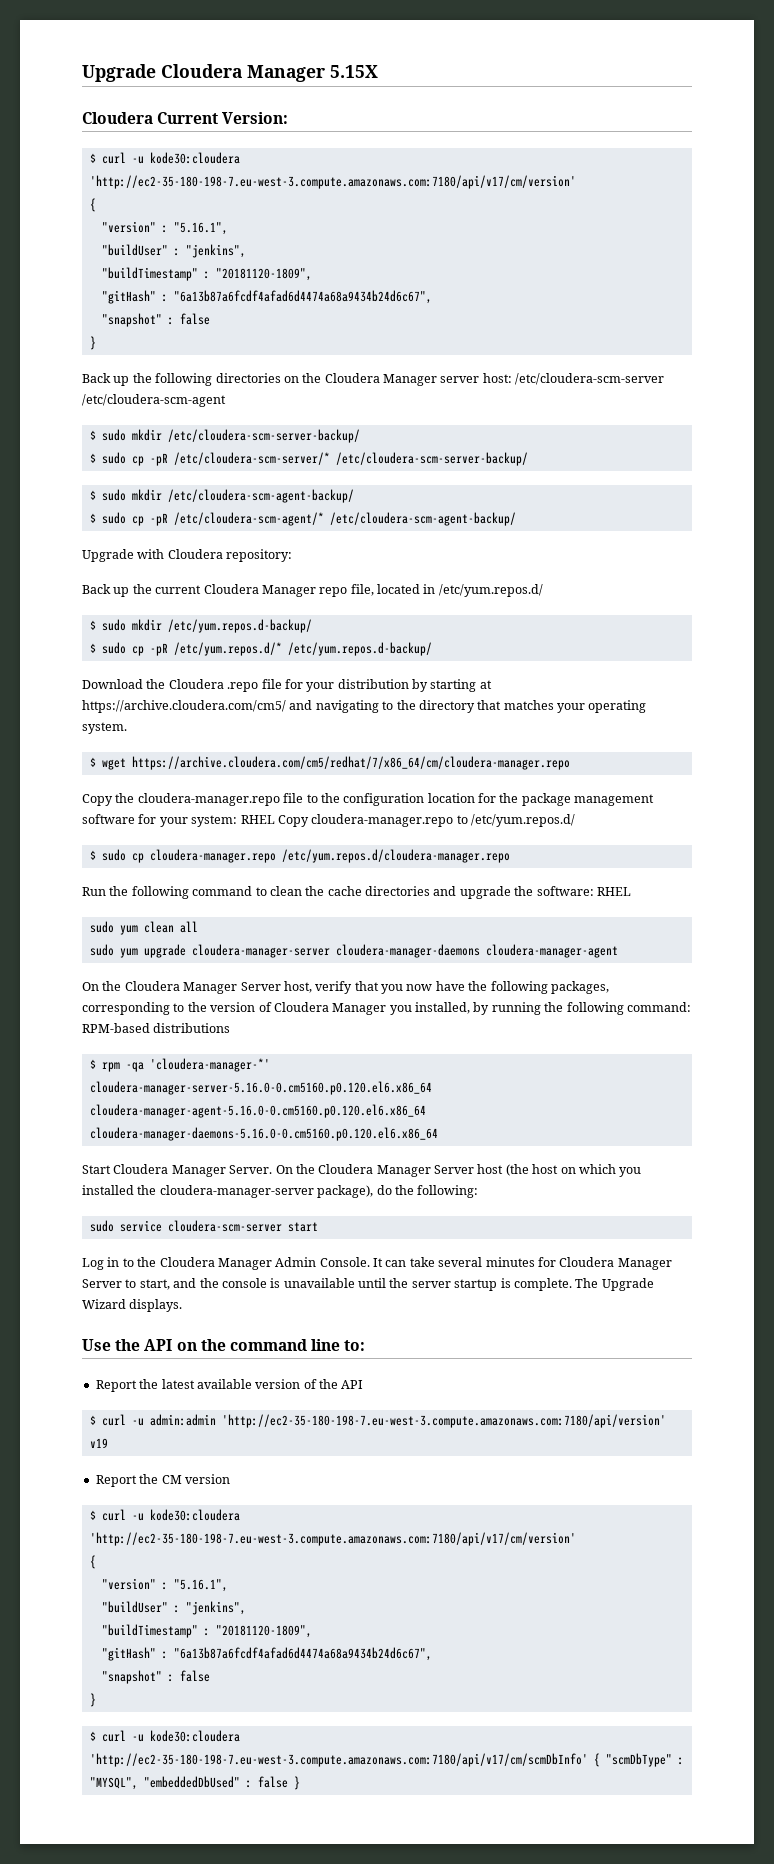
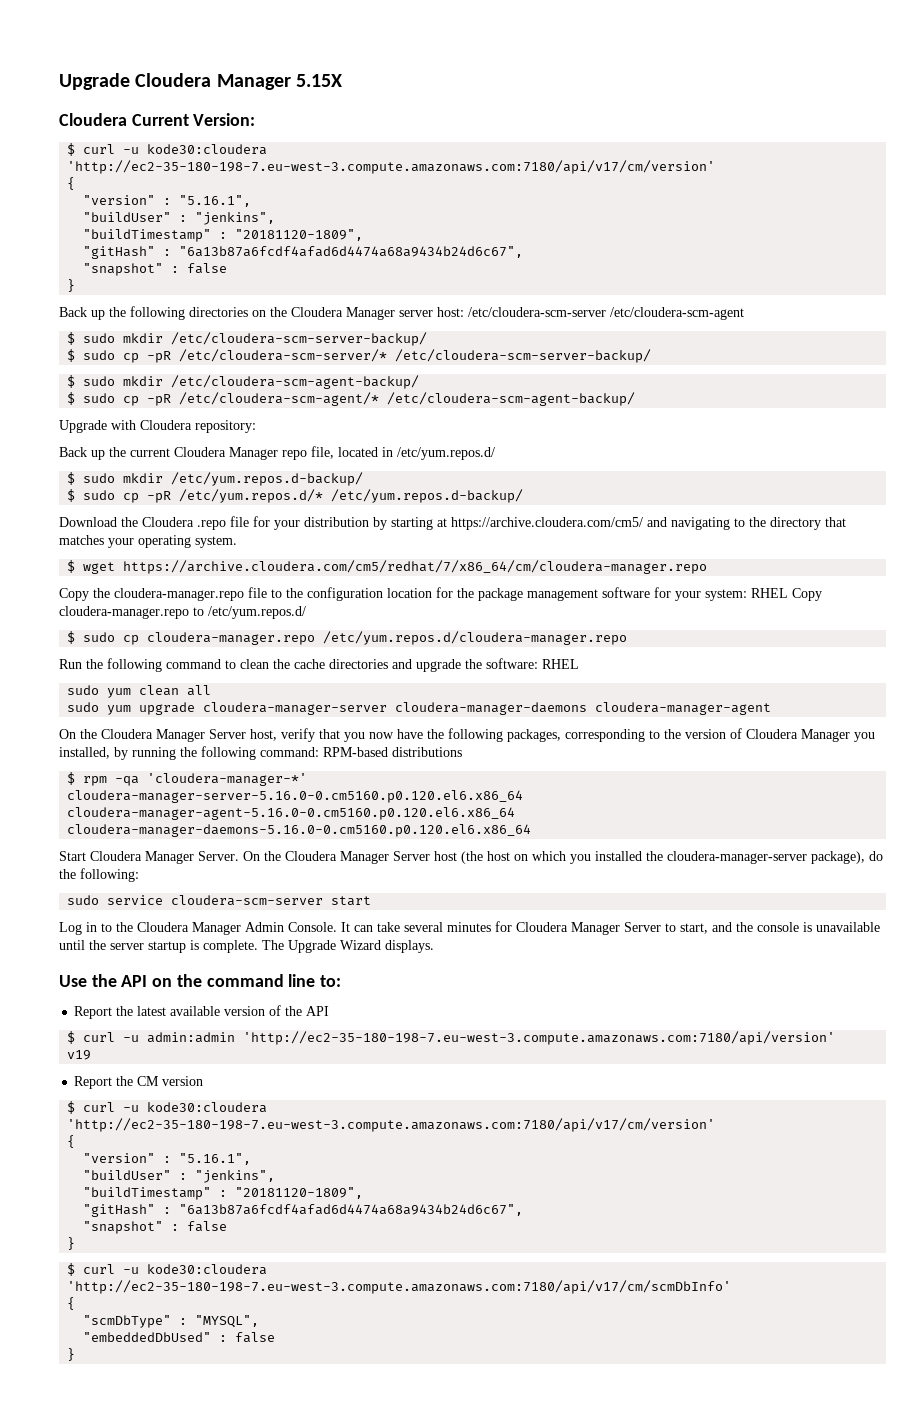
[593,1753,600,1767] { -> [67,1297,76,1310] // { //
(138, 1783) none -> (260, 1321) //
(288, 1782) none -> (276, 1337) //

